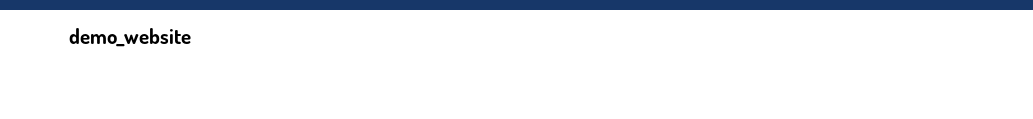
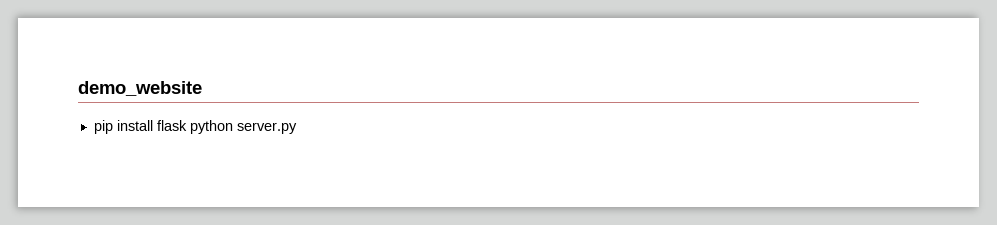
(191, 37) none -> [93,120,297,134] // pip install flask python server.py

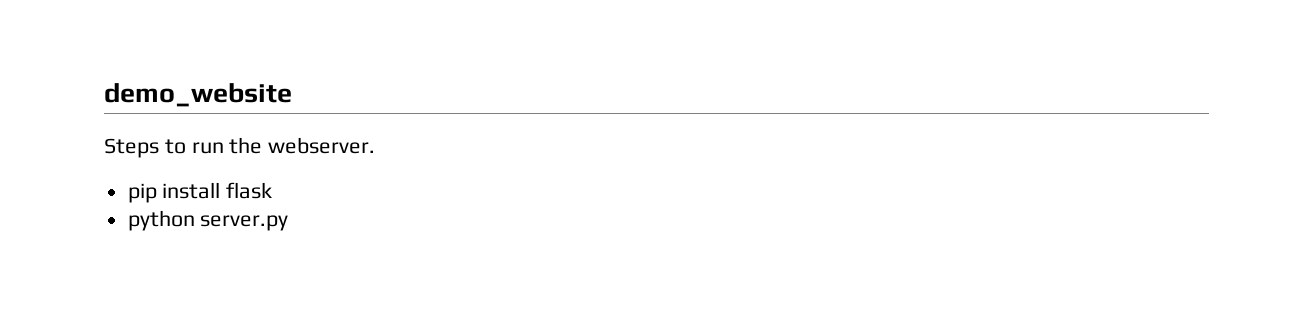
(202, 88) none -> [104,137,376,158] // Steps to run the webserver.
(187, 125) none -> (273, 190) //

